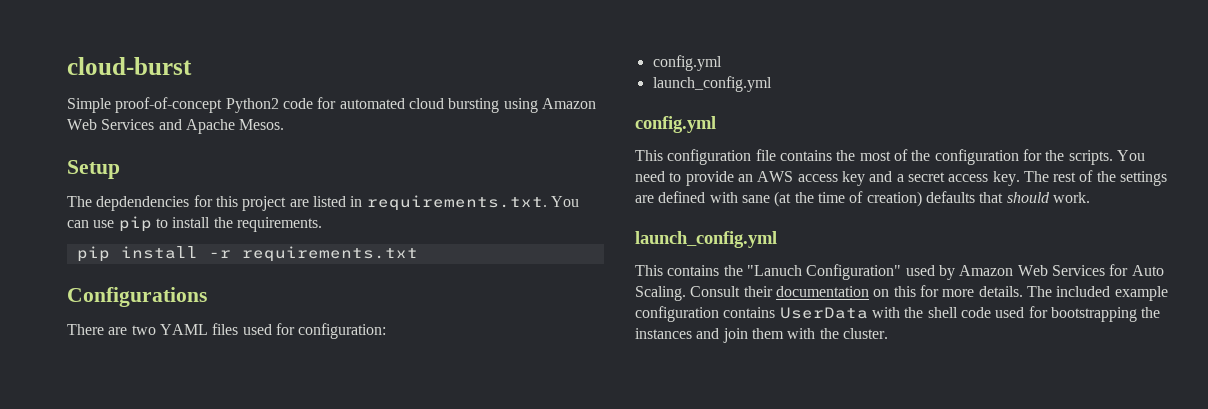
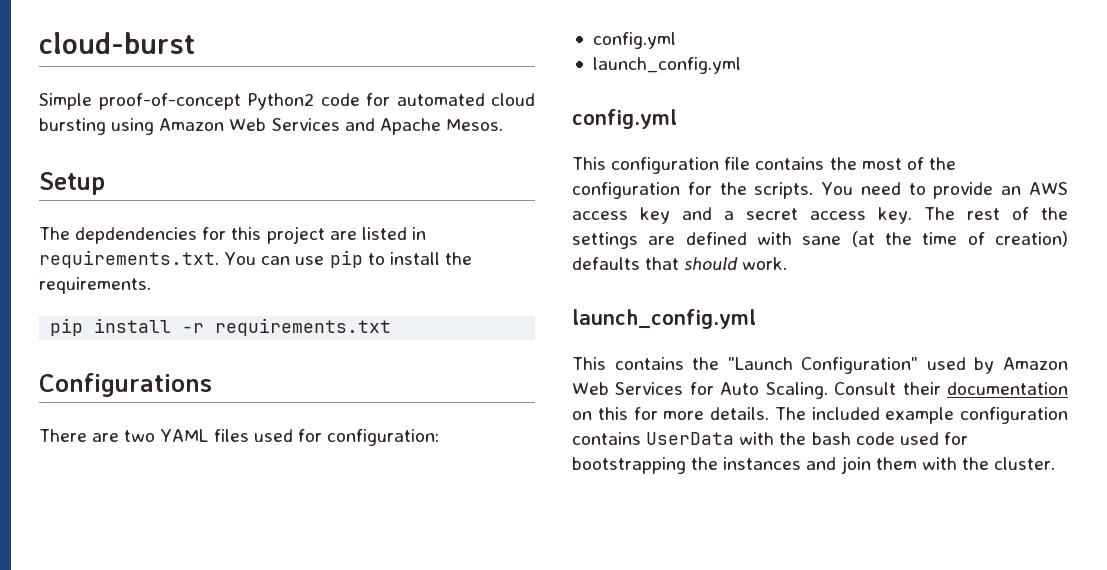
[746,265,802,276] "Lanuch -> [727,357,793,370] "Launch
[927,307,958,318] shell -> [811,432,851,445] bash

